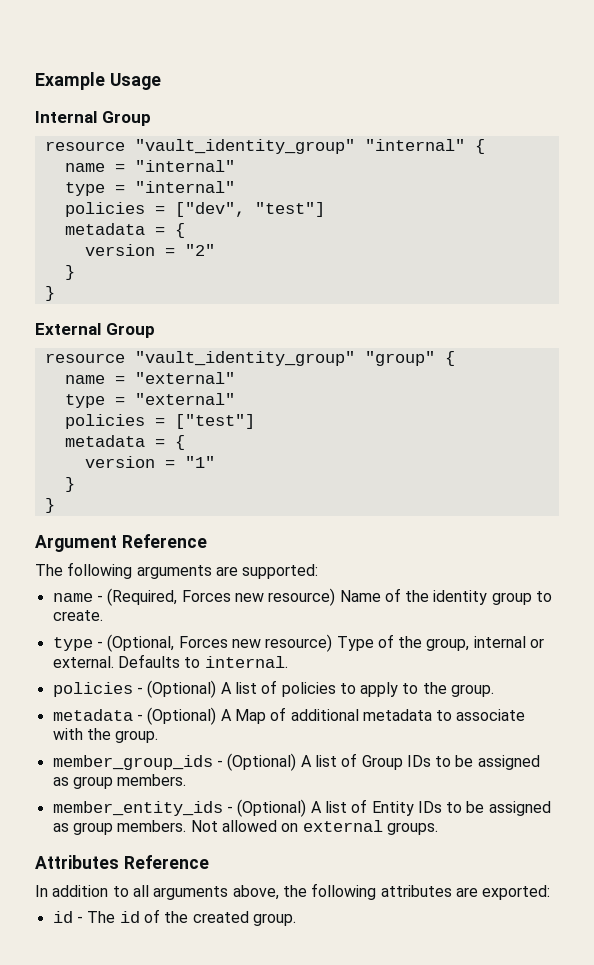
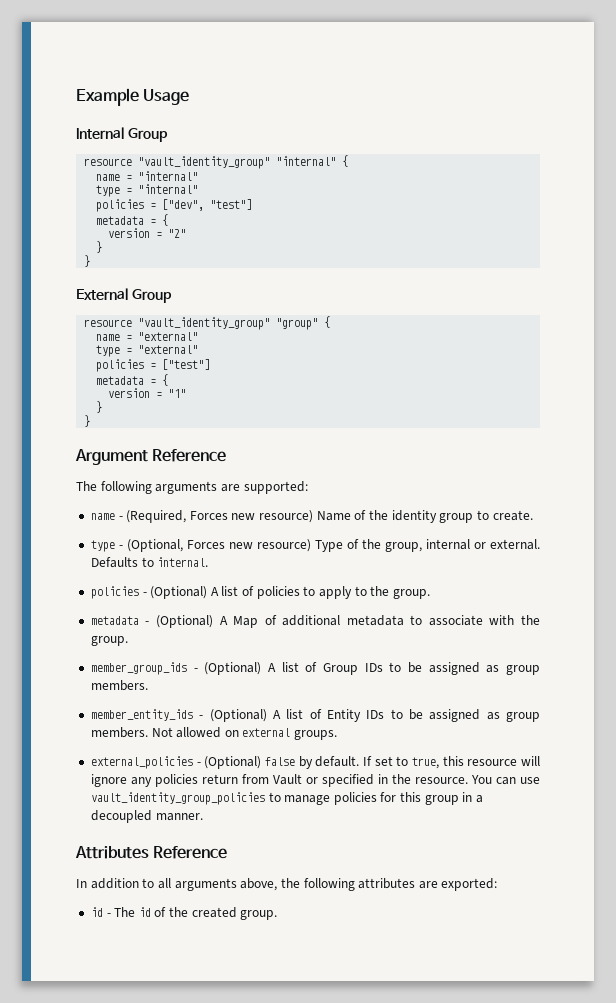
(438, 828) none -> [90,756,540,769] [90,774,540,787] [90,792,484,805] [90,810,203,823] // external_policies - (Optional) false by default. If set to true, this resource will ignore any policies return from Vault or specified in the resource. You can use vault_identity_group_policies to manage policies for this group in a decoupled manner.

